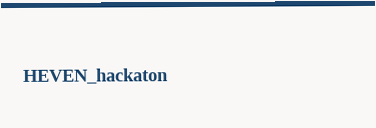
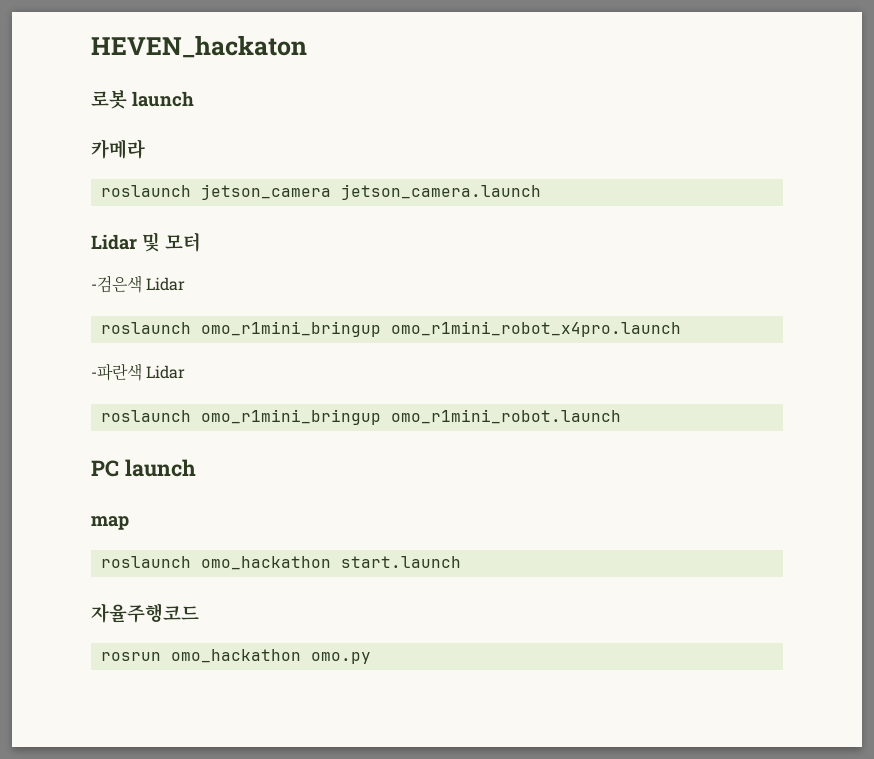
(169, 76) none -> [91,90,194,109] [91,139,145,159] [100,184,541,200] [91,232,201,252] [91,275,186,293] [100,321,681,337] [91,363,186,381] [100,409,621,425] [91,459,196,477] [91,516,129,530] [100,556,461,570] [91,603,199,623] [100,649,371,664] // 로봇 launch // 카메라 // roslaunch jetson_camera jetson_camera.launch // Lidar 및 모터 // -검은색 Lidar // roslaunch omo_r1mini_bringup omo_r1mini_robot_x4pro.launch // -파란색 Lidar // roslaunch omo_r1mini_bringup omo_r1mini_robot.launch // PC launch // map // roslaunch omo_hackathon start.launch // 자율주행코드 // rosrun omo_hackathon omo.py

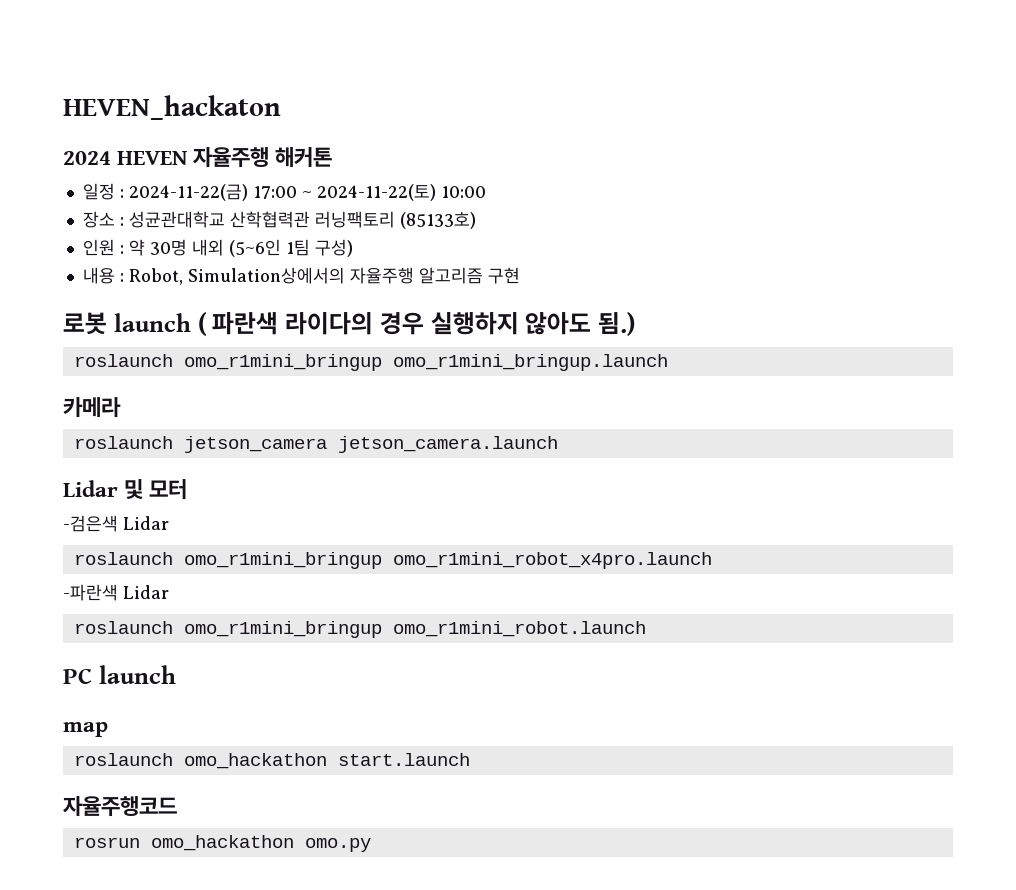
[91,90,194,109] 로봇 launch -> [63,147,333,168] [82,183,486,201] [82,211,476,229] [82,239,353,257] [82,267,520,285] [63,312,635,336] [73,354,668,371] 2024 HEVEN 자율주행 해커톤 // 일정 : 2024-11-22(금) 17:00 ~ 2024-11-22(토) 10:00 // 장소 : 성균관대학교 산학협력관 러닝팩토리 (85133호) // 인원 : 약 30명 내외 (5~6인 1팀 구성) // 내용 : Robot, Simulation상에서의 자율주행 알고리즘 구현 // 로봇 launch ( 파란색 라이다의 경우 실행하지 않아도 됨.) // roslaunch omo_r1mini_bringup omo_r1mini_bringup.launch

